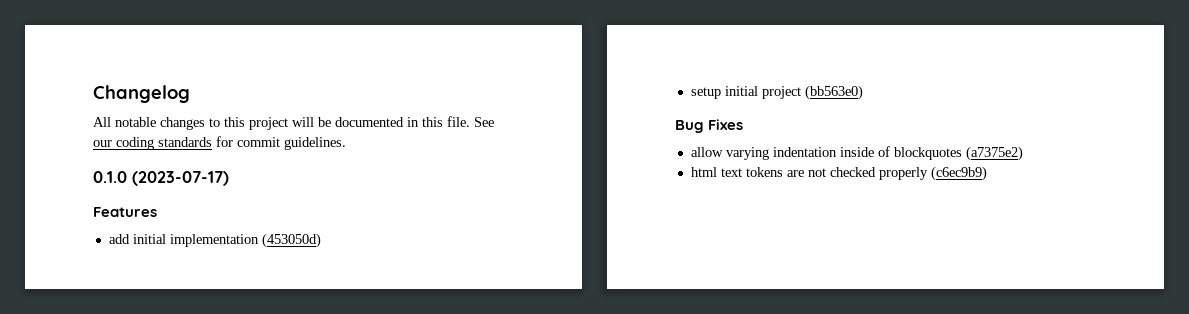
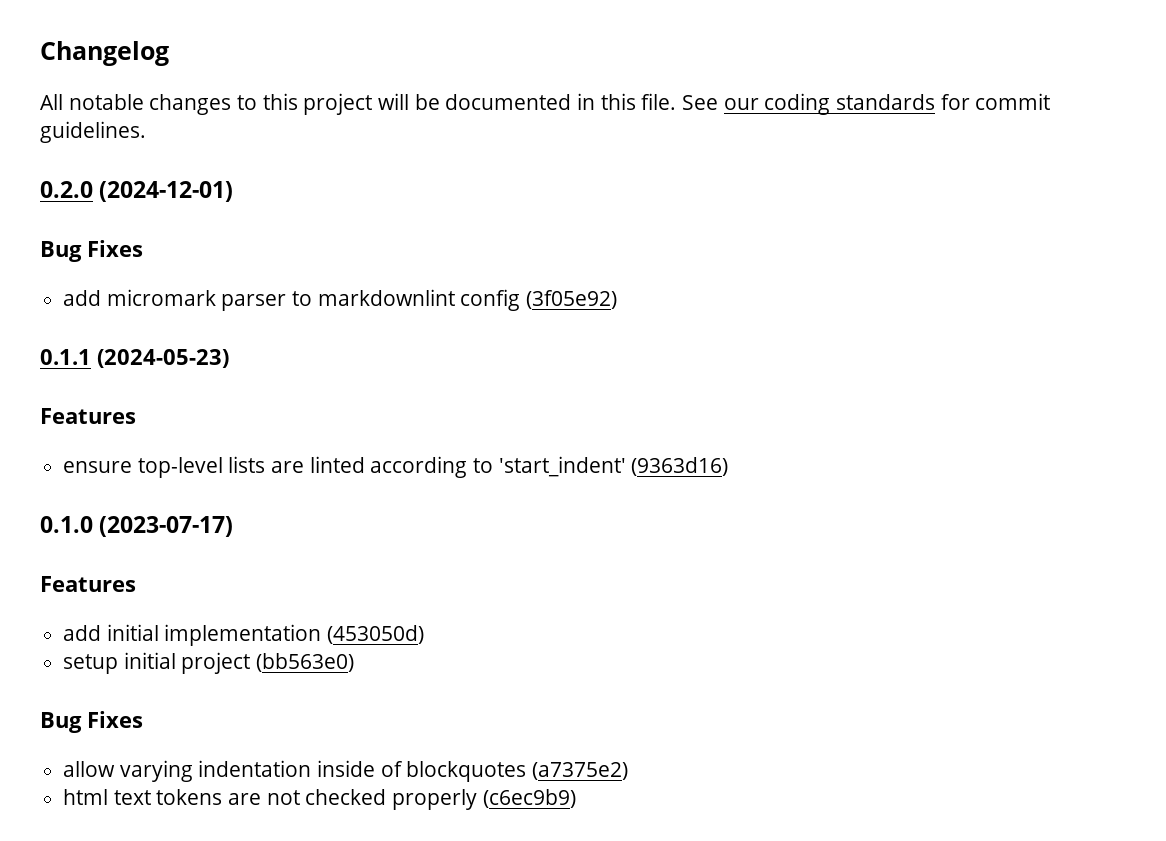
(346, 143) none -> [40,181,234,202] [40,240,143,262] [63,289,618,311] [40,349,229,368] [40,408,136,424] [63,456,729,478] // 0.2.0 (2024-12-01) // Bug Fixes // add micromark parser to markdownlint config (3f05e92) // 0.1.1 (2024-05-23) // Features // ensure top-level lists are linted according to 'start_indent' (9363d16)

